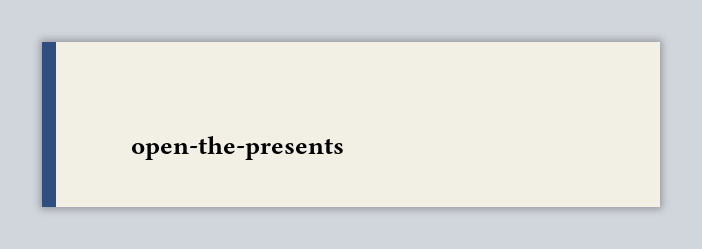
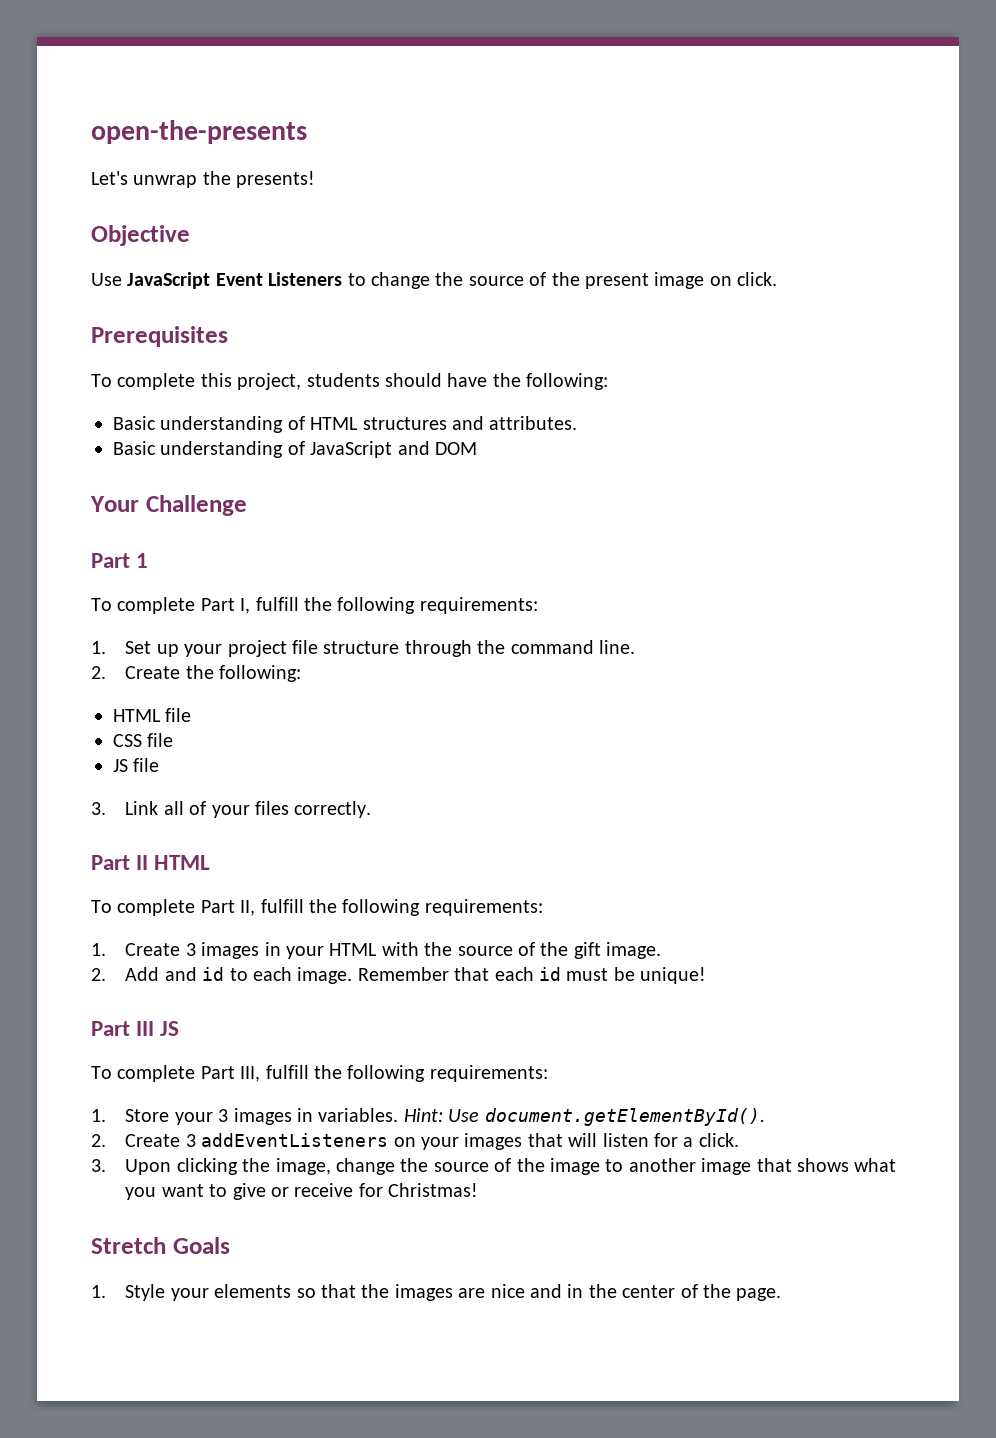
(344, 148) none -> [91,171,316,188] [91,225,190,246] [91,272,778,289] [91,326,228,347] [91,373,609,390] [113,416,578,433] [113,441,477,458] [90,495,247,516] [91,553,149,568] [91,597,538,614] [91,640,635,657] [91,665,302,682] [113,708,192,722] [113,733,174,747] [113,758,160,772] [91,801,372,818] [91,855,211,870] [91,899,543,916] [91,942,662,959] [91,967,707,984] [91,1021,180,1036] [91,1065,548,1082] [91,1108,765,1126] [91,1133,739,1150] [91,1158,897,1175] [125,1183,479,1200] [91,1237,230,1254] [91,1284,782,1301] // Let's unwrap the presents! // Objective // Use JavaScript Event Listeners to change the source of the present image on click. // Prerequisites // To complete this project, students should have the following: // Basic understanding of HTML structures and attributes. // Basic understanding of JavaScript and DOM // Your Challenge // Part 1 // To complete Part I, fulfill the following requirements: // 1. Set up your project file structure through the command line. // 2. Create the following: // HTML file // CSS file // JS file // 3. Link all of your files correctly. // Part II HTML // To complete Part II, fulfill the following requirements: // 1. Create 3 images in your HTML with the source of the gift image. // 2. Add and id to each image. Remember that each id must be unique! // Part III JS // To complete Part III, fulfill the following requirements: // 1. Store your 3 images in variables. Hint: Use document.getElementById(). // 2. Create 3 addEventListeners on your images that will listen for a click. // 3. Upon clicking the image, change the source of the image to another image that shows what you want to give or receive for Christmas! // Stretch Goals // 1. Style your elements so that the images are nice and in the center of the page.

